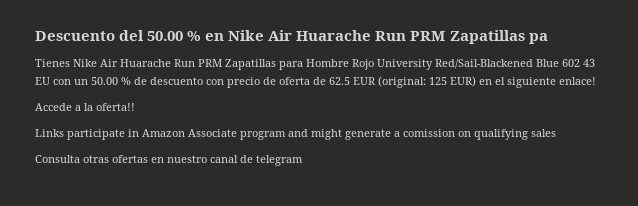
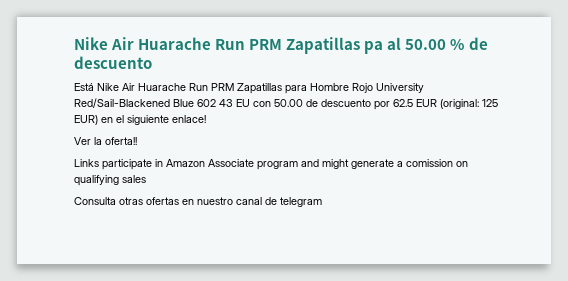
[35,30,225,41] Descuento del 50.00 % en -> (74, 43) none
[35,59,70,67] // Tienes -> [387,37,488,50] [74,56,152,69] [74,83,94,91] al 50.00 % de descuento // Está
[74,77,326,88] un 50.00 % de descuento con precio de oferta de -> [274,99,390,110] 50.00 de descuento por
[35,103,81,111] Accede a -> [74,137,91,145] Ver

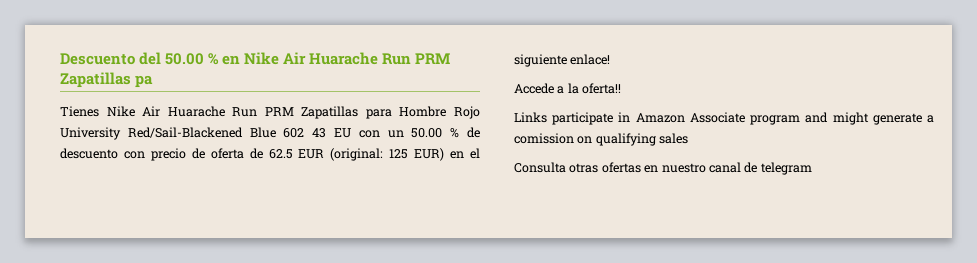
(74, 43) none -> [60,52,241,65] Descuento del 50.00 % en
[387,37,488,50] [74,56,152,69] [74,83,94,91] al 50.00 % de descuento // Está -> [60,106,99,117] // Tienes
[274,99,390,110] 50.00 de descuento por -> [387,127,481,138] [60,148,263,161] un 50.00 % de descuento con precio de oferta de
[74,137,91,145] Ver -> [514,83,565,94] Accede a

